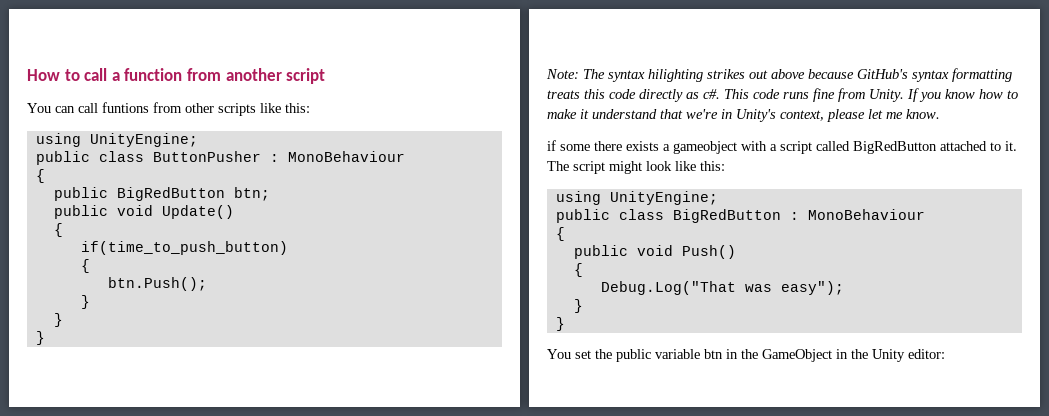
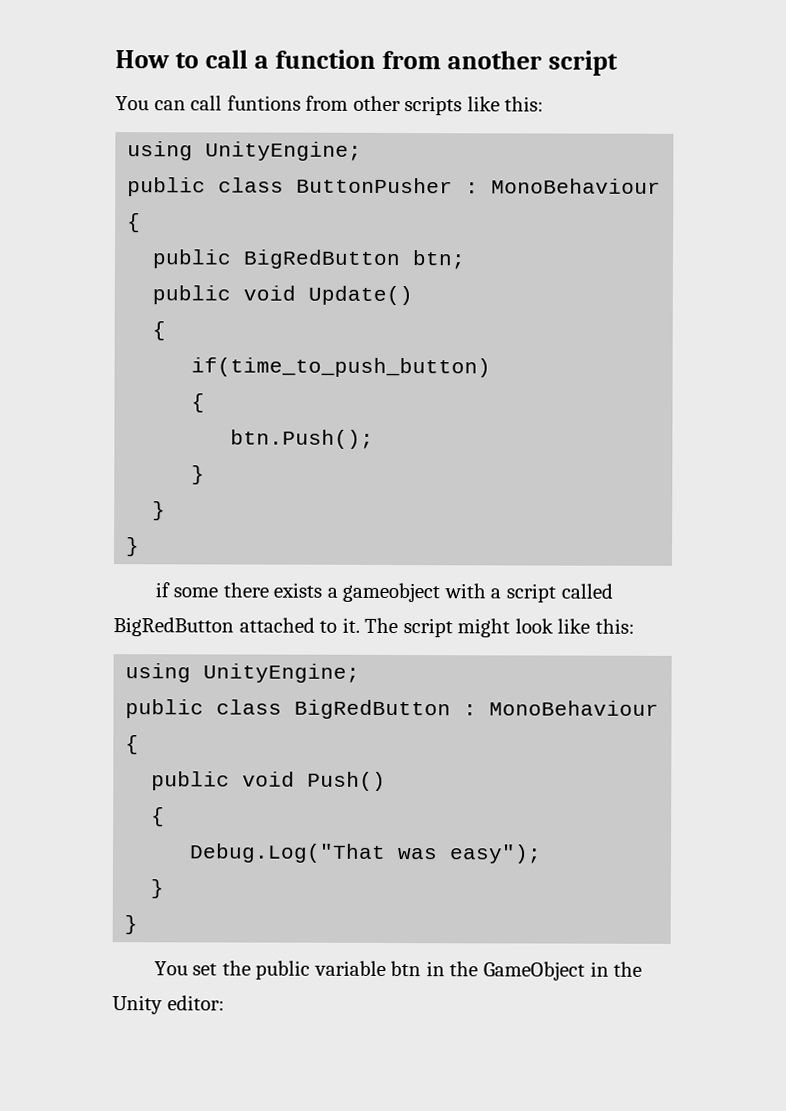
[546,68,1012,82] [547,88,1018,102] [547,109,940,122] // Note: The syntax hilighting strikes out above because GitHub's syntax formatting treats this code directly as c#. This code runs fine from Unity. If you know how to make it understand that we're in Unity's context, please let me know. -> (141, 547) none

